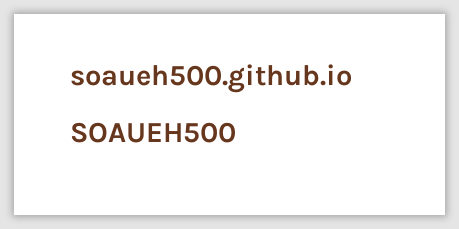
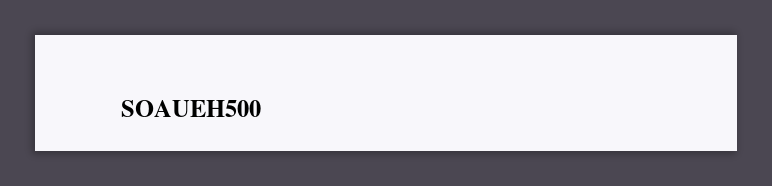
[70,64,352,93] soaueh500.github.io // -> (121, 108) none

